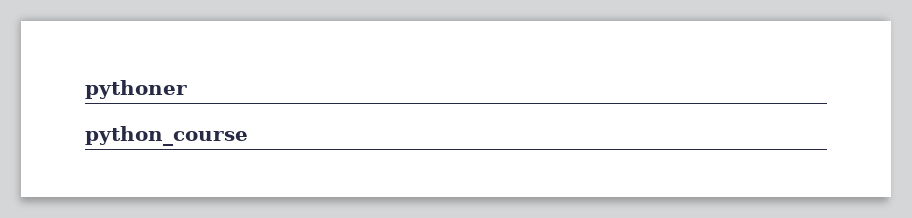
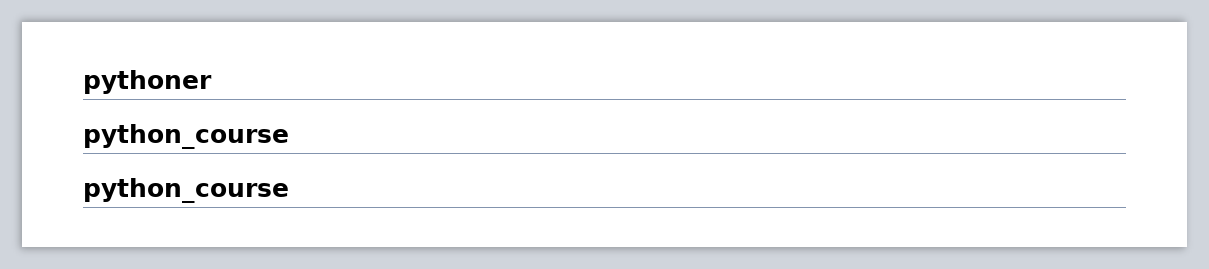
(248, 136) none -> [83,178,289,203] // python_course

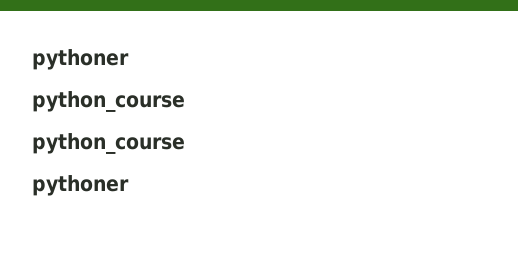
(289, 190) none -> [32,175,129,196] // pythoner

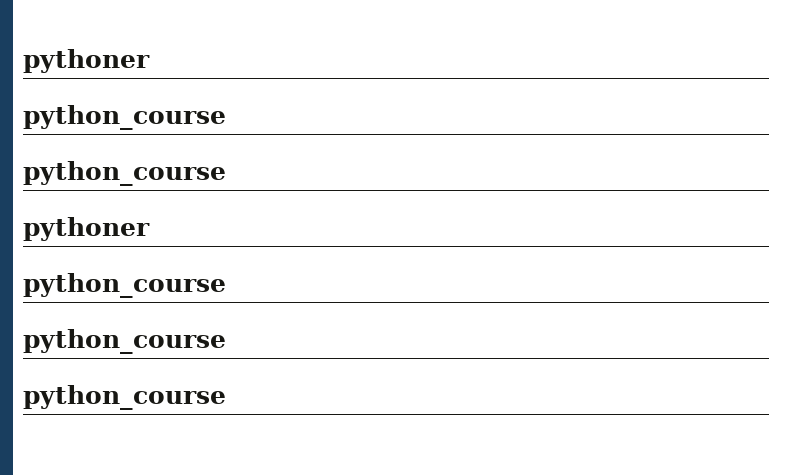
(129, 185) none -> [23,273,226,298] [23,329,226,354] [23,385,226,410] // python_course // python_course // python_course

